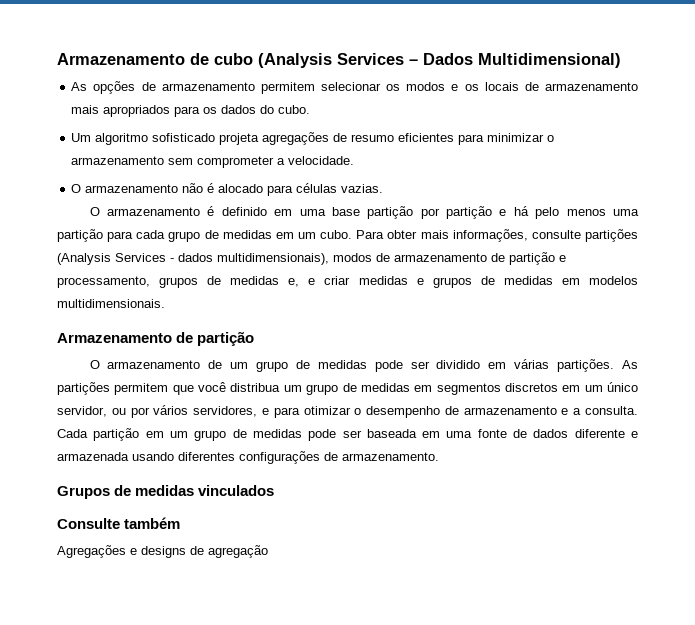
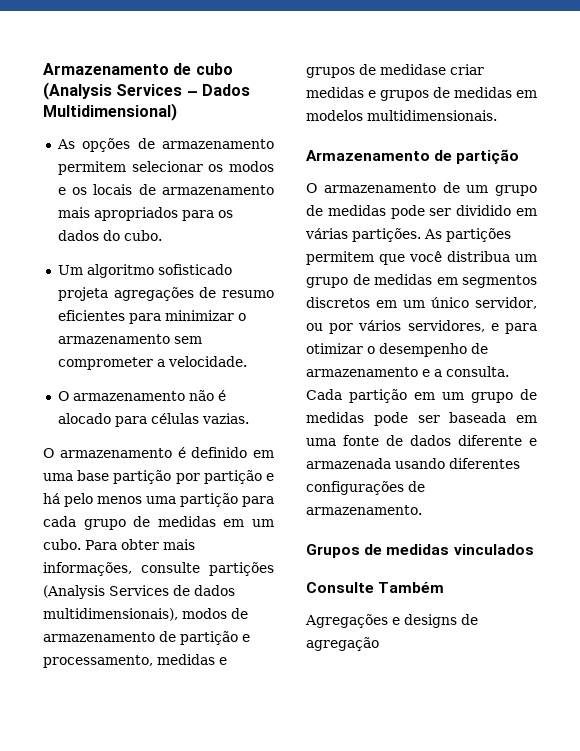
[170,258,174,262] - -> [173,585,190,596] de
[159,276,316,288] grupos de medidas e, e -> [157,654,227,665] [306,64,446,78] medidas e grupos de medidase
[124,517,181,529] também -> [378,582,445,593] Também

